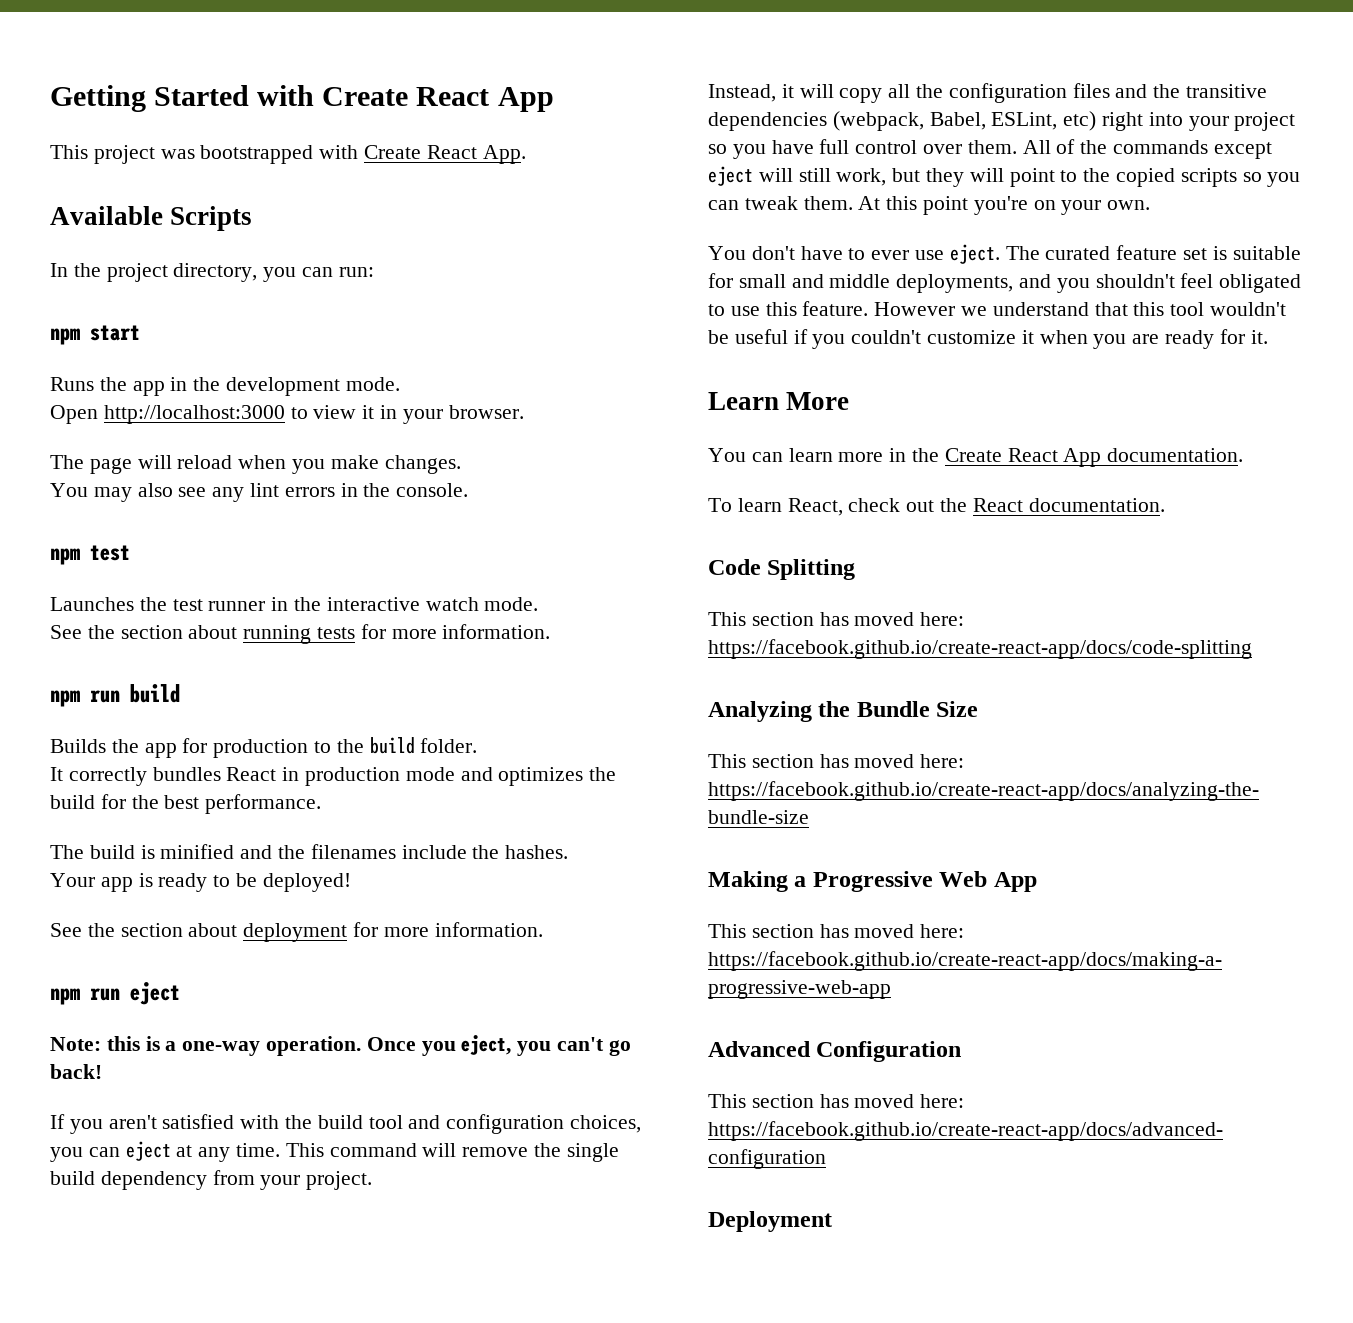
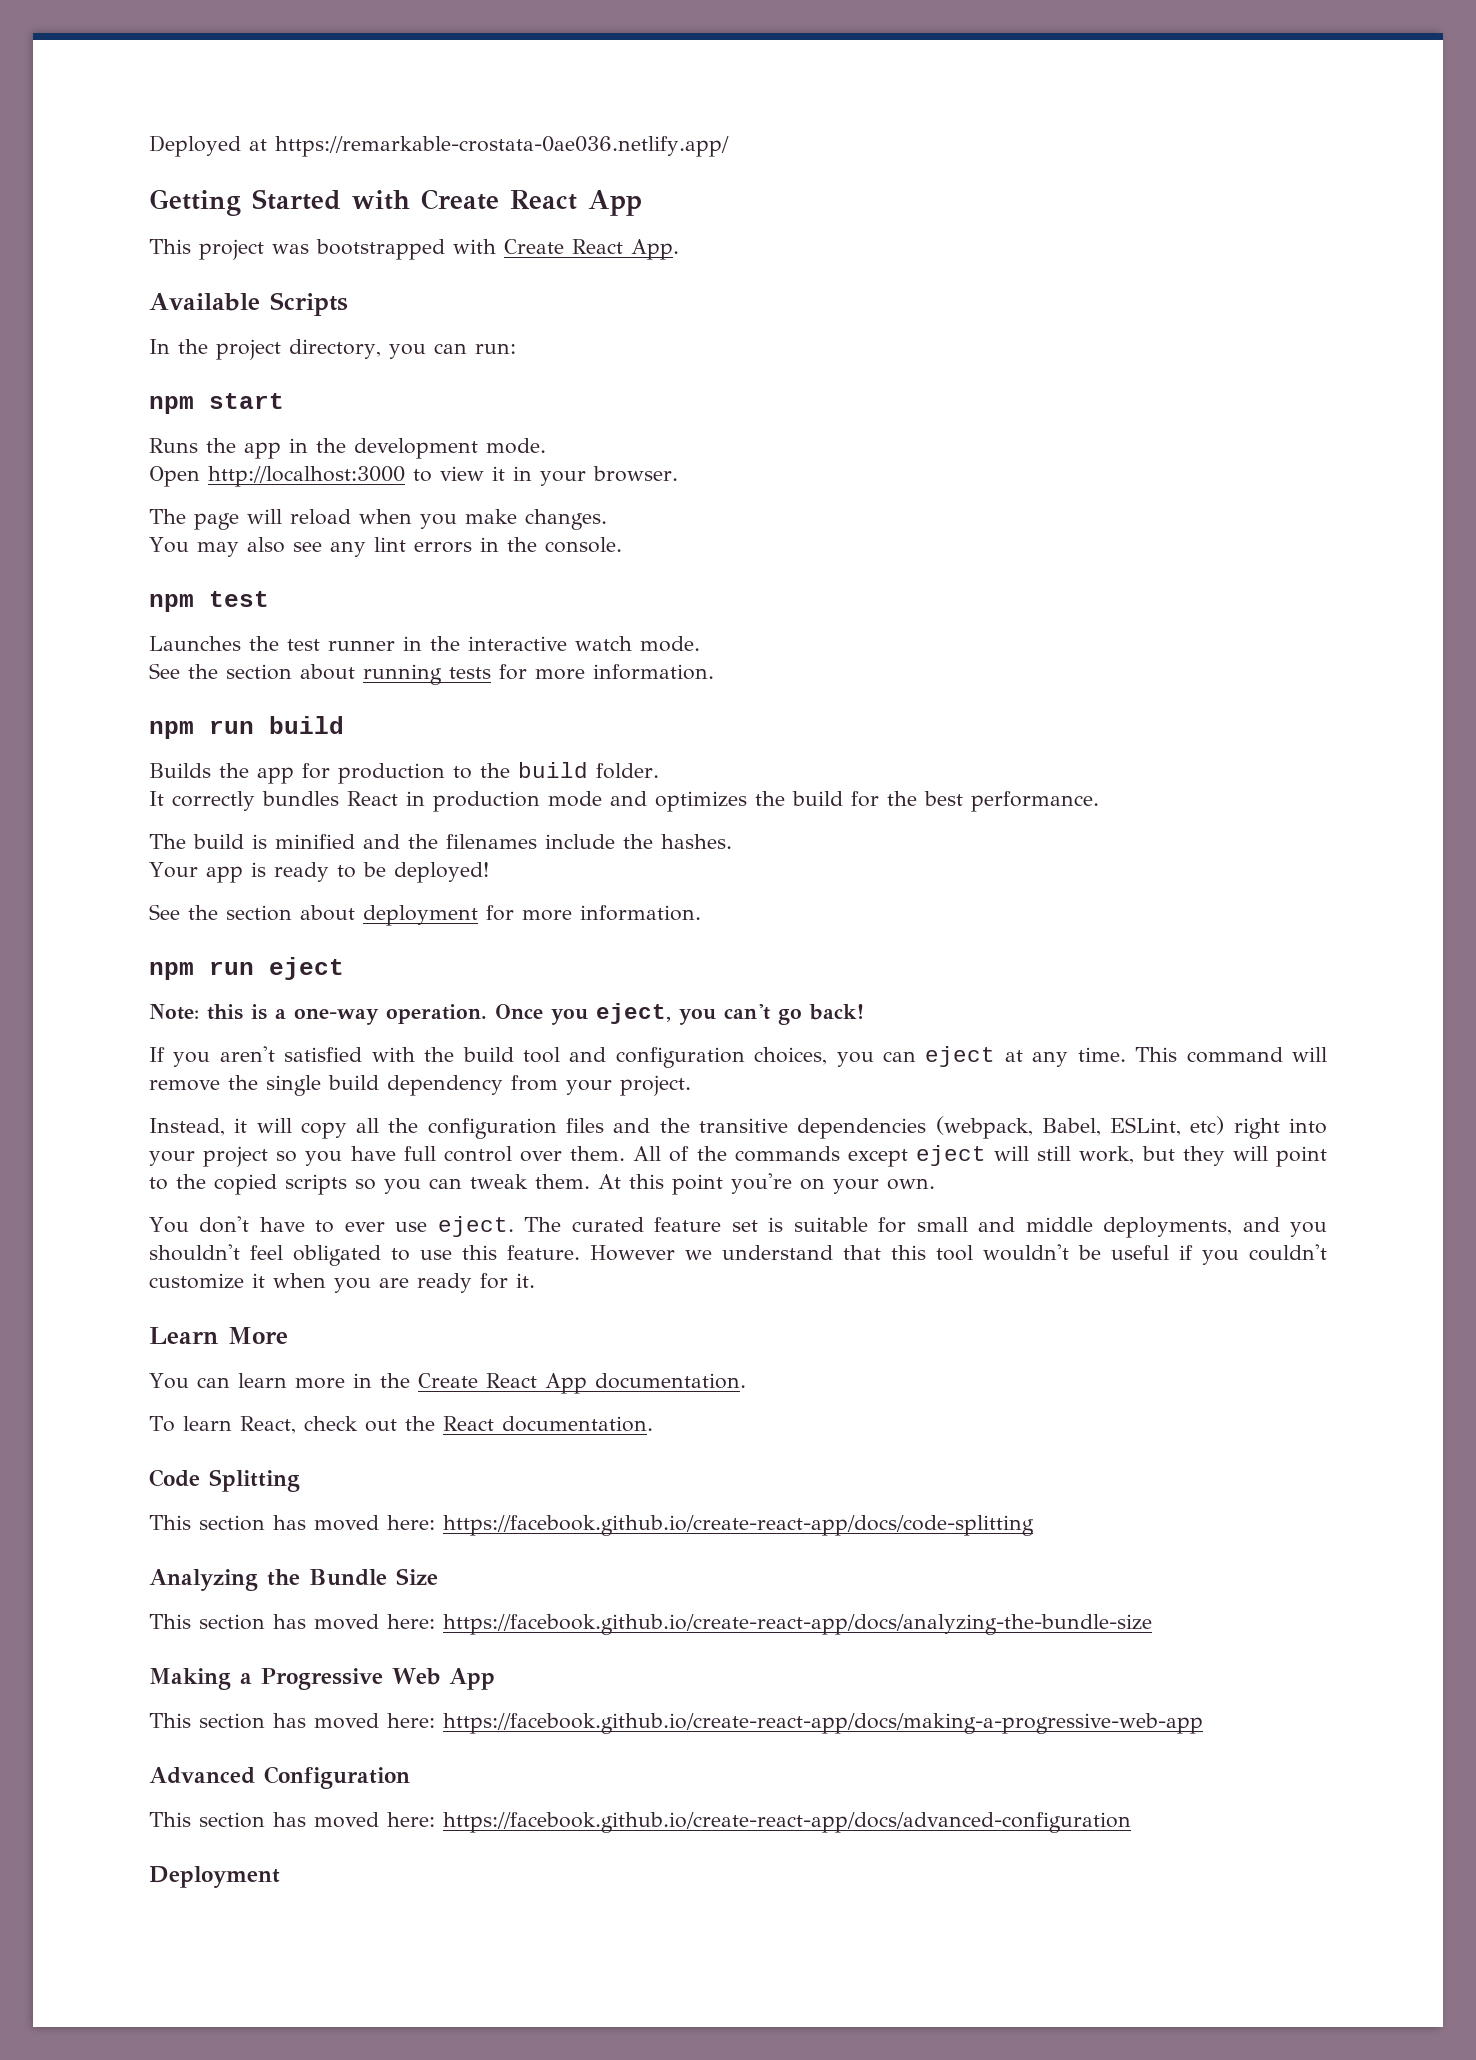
(50, 98) none -> [149,135,729,157] Deployed at https://remarkable-crostata-0ae036.netlify.app/ //

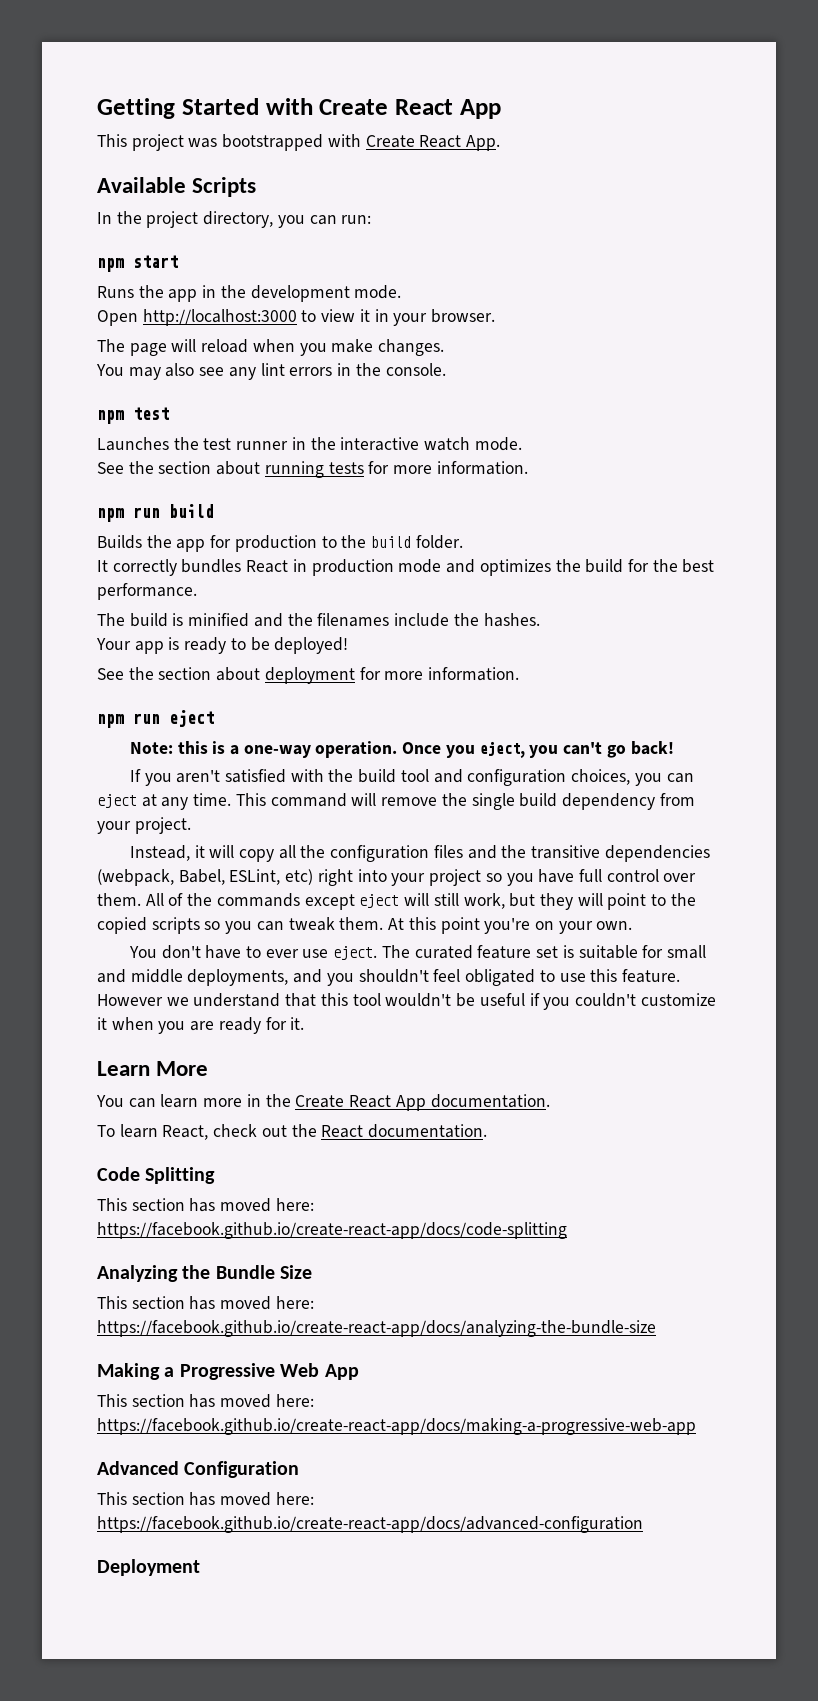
[149,135,729,157] Deployed at https://remarkable-crostata-0ae036.netlify.app/ // -> (97, 108) none

